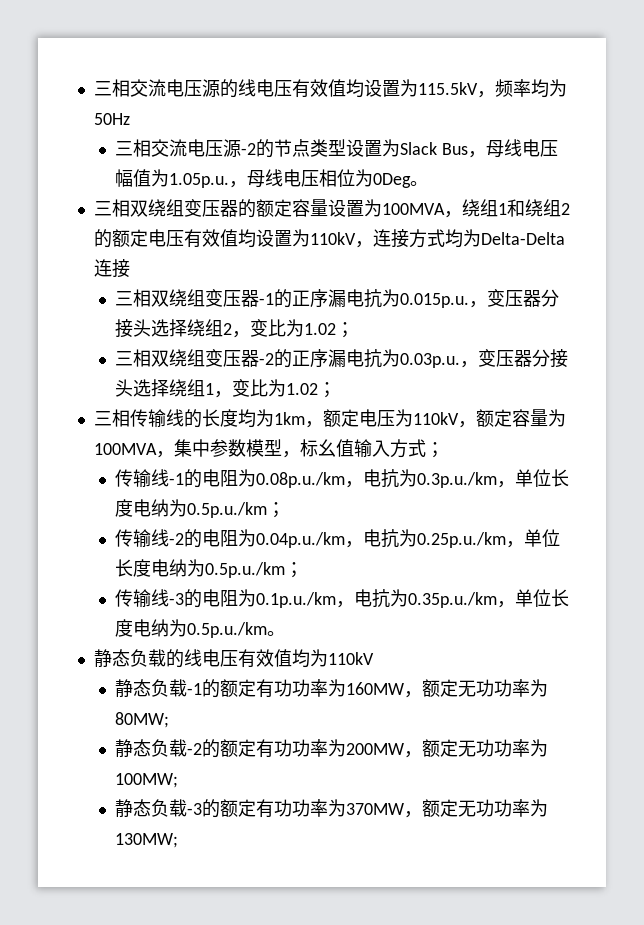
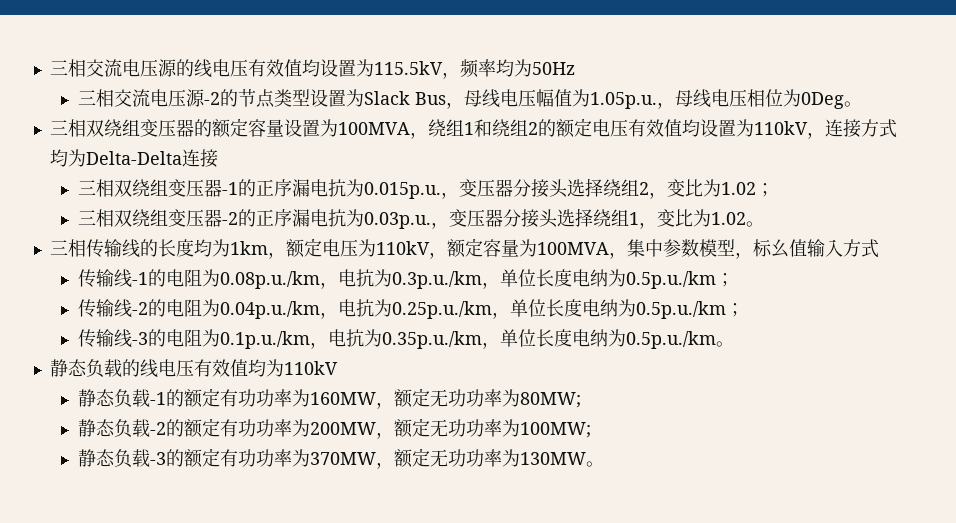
[318,382,337,398] ； -> [745,221,764,227] 。
[425,442,444,458] ； -> (879, 248) none
[115,833,179,848] 130MW; -> [519,452,604,467] 130MW。

